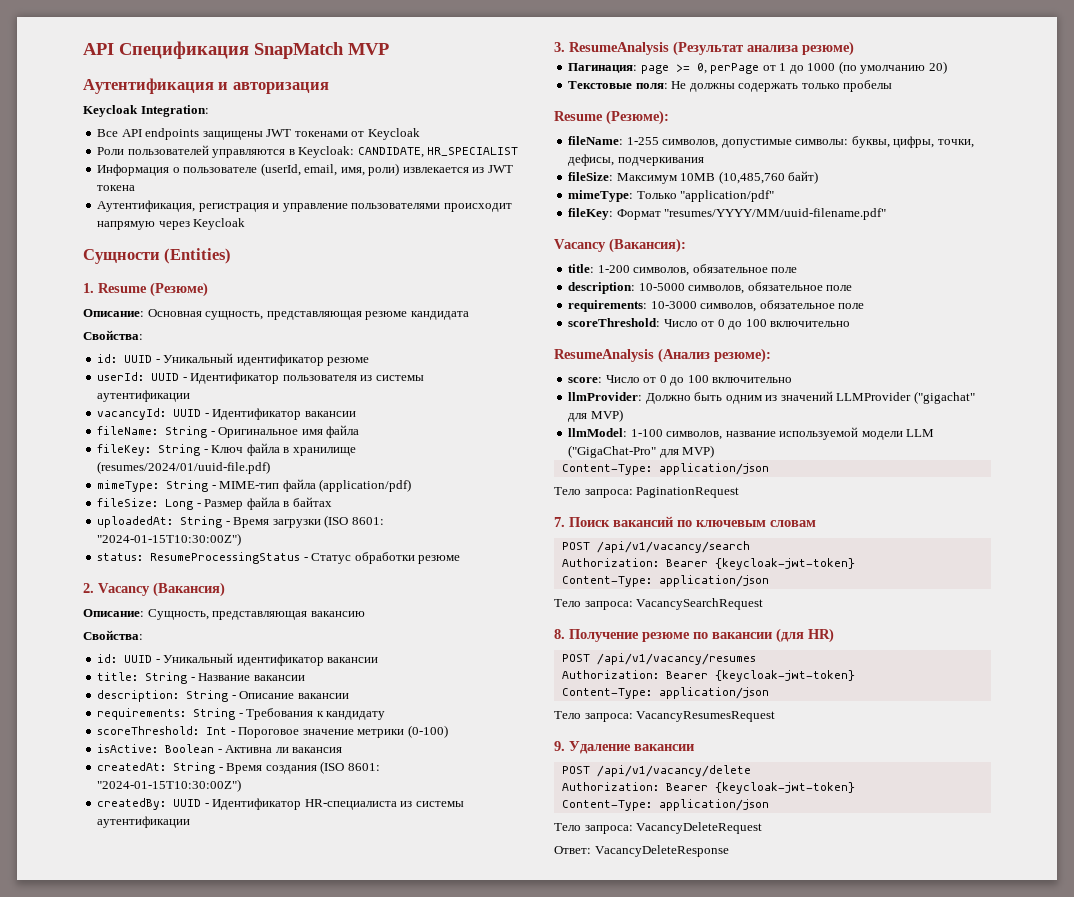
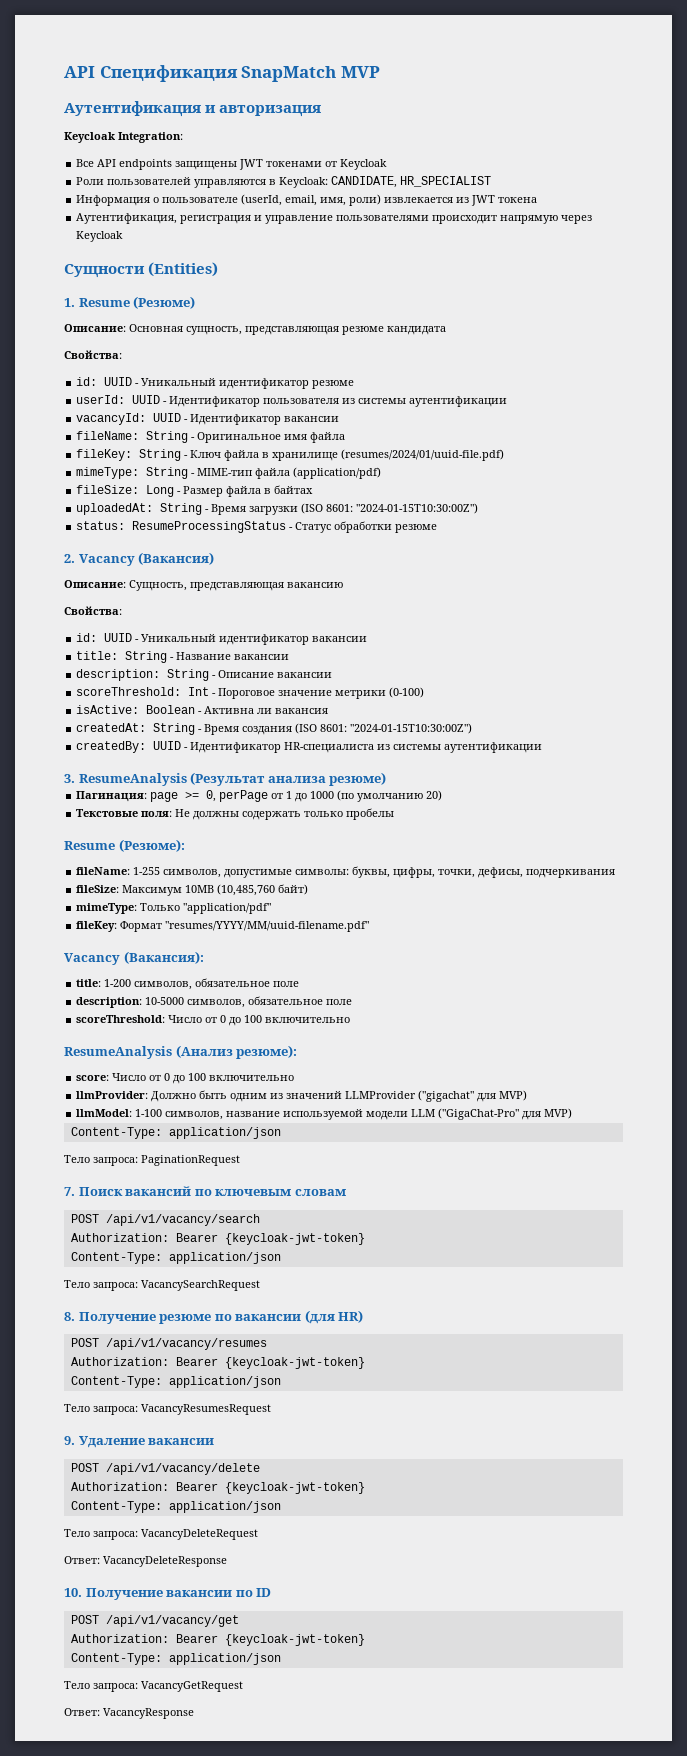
[97,708,386,720] // requirements: String - Требования к кандидату -> (333, 675) none
[568,300,865,312] // requirements: 10-3000 символов, обязательное поле -> (353, 1002) none
(729, 851) none -> [64,1588,272,1600] [70,1615,239,1627] [70,1634,365,1646] [70,1653,281,1665] [64,1681,243,1692] [64,1708,194,1719] // 10. Получение вакансии по ID // POST /api/v1/vacancy/get // Authorization: Bearer {keycloak-jwt-token} // Content-Type: application/json // Тело запроса: VacancyGetRequest // Ответ: VacancyResponse

